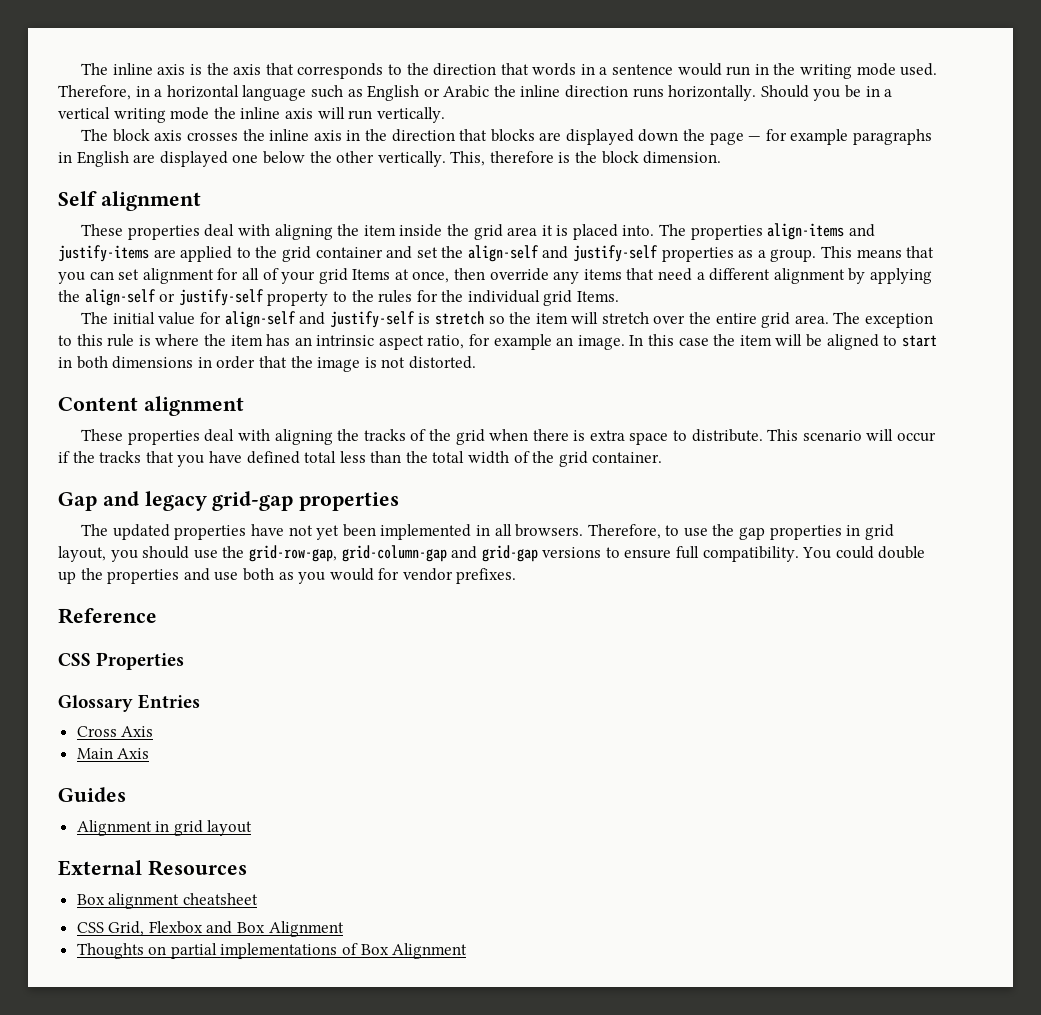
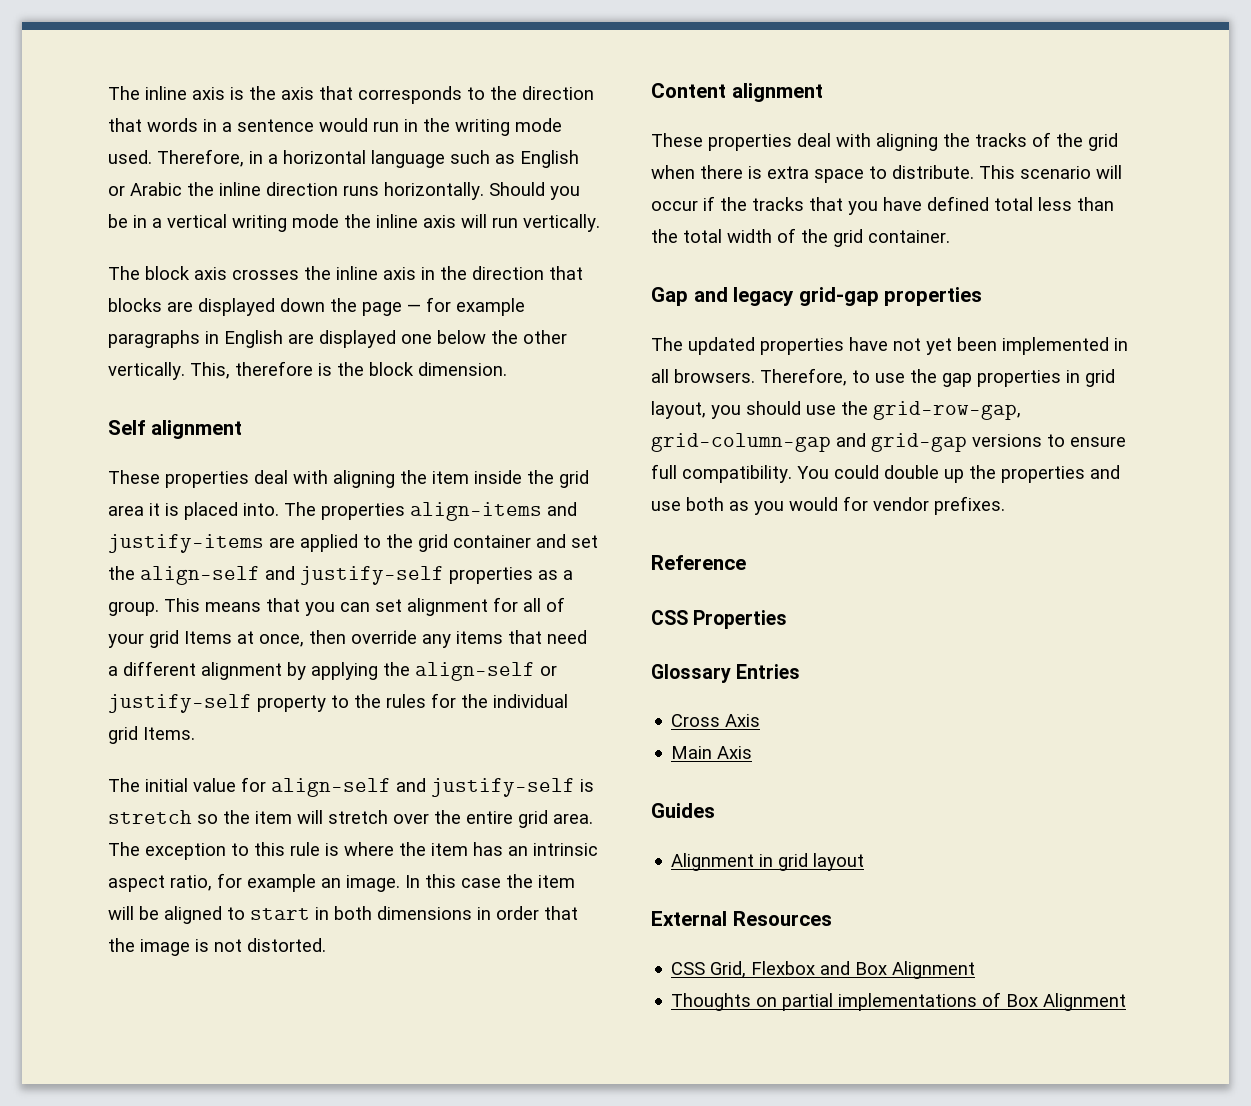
[76,893,258,909] // Box alignment cheatsheet -> (832, 918) none

